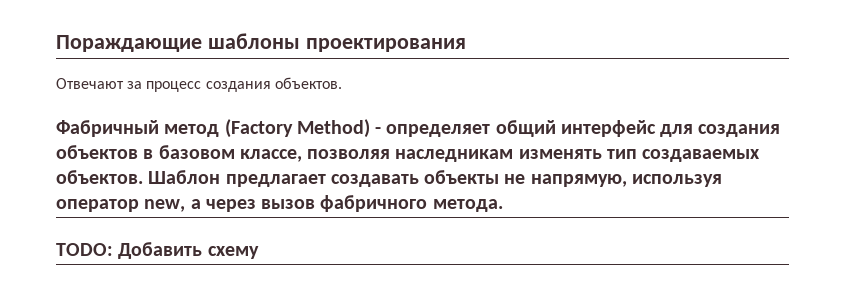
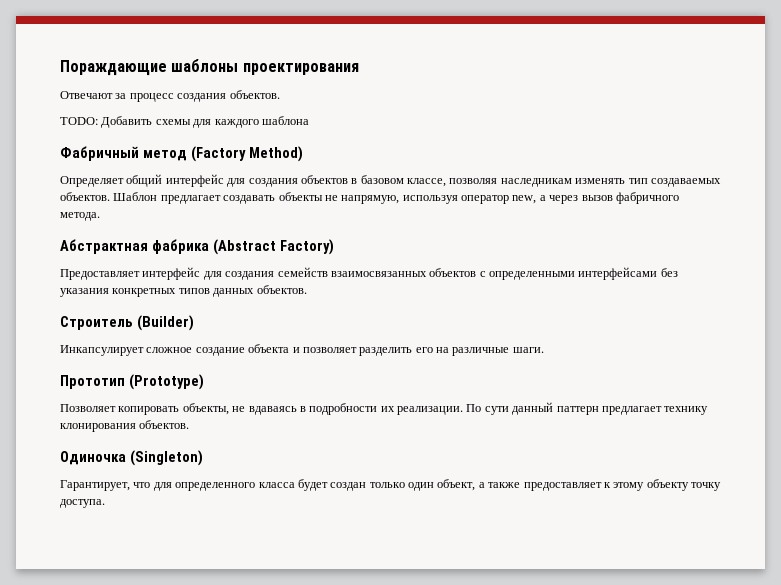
(342, 83) none -> [60,116,309,128] // TODO: Добавить схемы для каждого шаблона
[375,124,491,137] - определяет -> [60,176,124,187] // Определяет
[56,242,259,259] TODO: Добавить схему -> [60,239,334,255] [60,267,678,280] [60,285,307,297] [60,315,194,331] [60,344,544,356] [60,374,204,390] [60,402,709,415] [60,420,190,432] [60,450,203,466] [60,479,721,491] [60,499,105,508] Абстрактная фабрика (Abstract Factory) // Предоставляет интерфейс для создания семейств взаимосвязанных объектов с определенными интерфейсами без указания конкретных типов данных объектов. // Строитель (Builder) // Инкапсулирует сложное создание объекта и позволяет разделить его на различные шаги. // Прототип (Prototype) // Позволяет копировать объекты, не вдаваясь в подробности их реализации. По сути данный паттерн предлагает технику клонирования объектов. // Одиночка (Singleton) // Гарантирует, что для определенного класса будет создан только один объект, а также предоставляет к этому объекту точку доступа.

